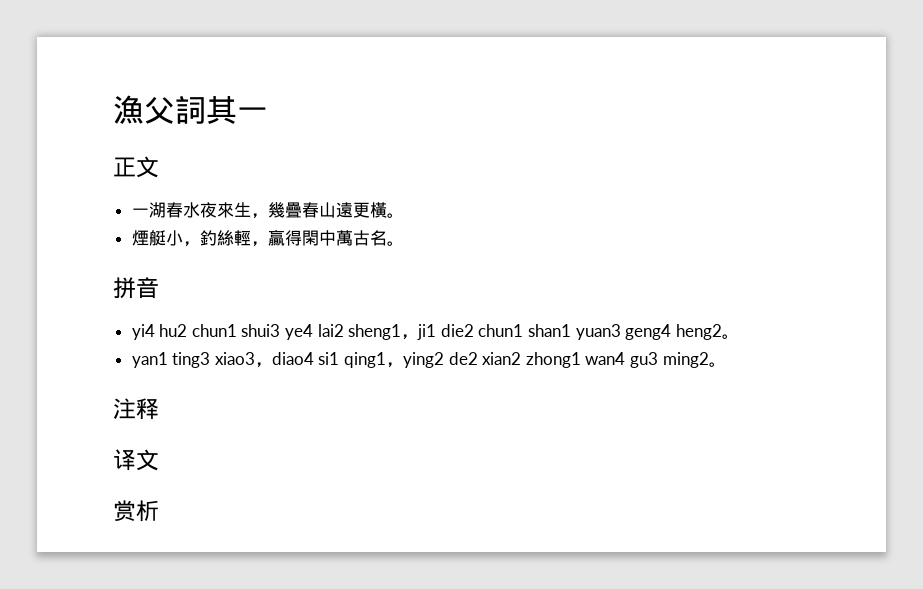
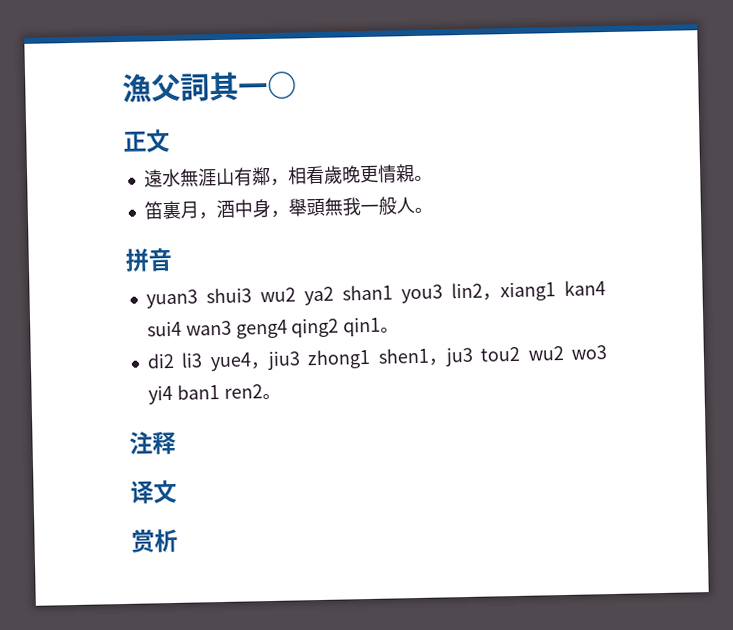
(268, 114) none -> [267,71,297,99] ○
[131,202,404,219] [131,229,404,247] [113,277,159,299] [131,324,739,340] [131,352,709,368] 一湖春水夜來生，幾疊春山遠更橫。 // 煙艇小，釣絲輕，贏得閑中萬古名。 // 拼音 // yi4 hu2 chun1 shui3 ye4 lai2 sheng1，ji1 die2 chun1 shan1 yuan3 geng4 heng2。 // yan1 ting3 xiao3，diao4 si1 qing1，ying2 de2 xian2 zhong1 wan4 gu3 ming2 -> [142,164,433,188] [143,196,433,220] [125,247,173,272] [145,280,606,309] [146,316,400,339] [146,345,607,372] [147,384,263,405] 遠水無涯山有鄰，相看歲晚更情親。 // 笛裏月，酒中身，舉頭無我一般人。 // 拼音 // yuan3 shui3 wu2 ya2 shan1 you3 lin2，xiang1 kan4 sui4 wan3 geng4 qing2 qin1。 // di2 li3 yue4，jiu3 zhong1 shen1，ju3 tou2 wu2 wo3 yi4 ban1 ren2

